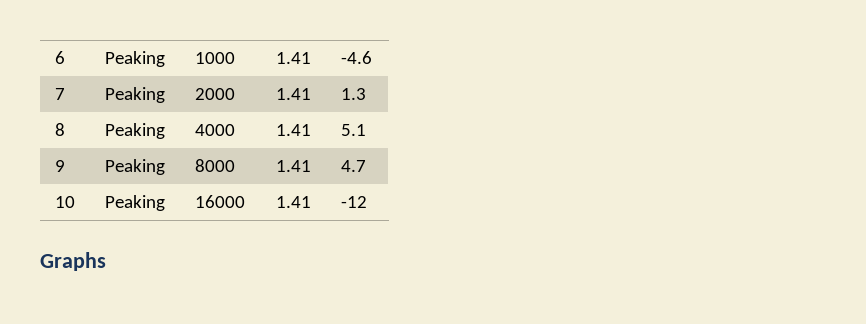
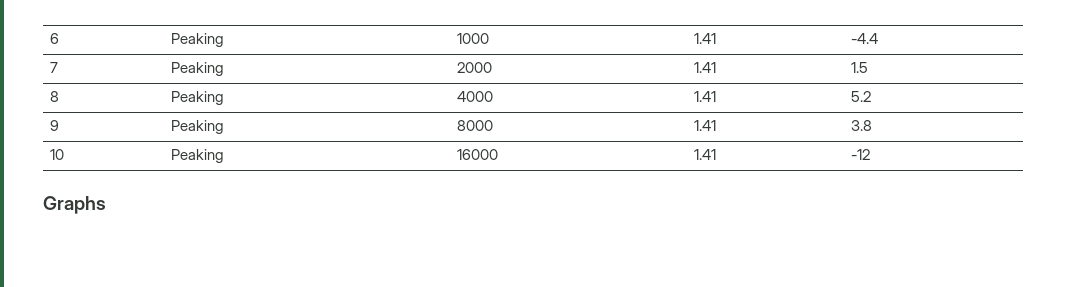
[340,51,372,64] -4.6 -> [850,33,878,44] -4.4
[340,88,366,100] 1.3 -> [850,62,868,73] 1.5
[340,124,366,136] 5.1 -> [850,91,871,102] 5.2
[340,160,366,172] 4.7 -> [850,120,872,131] 3.8

